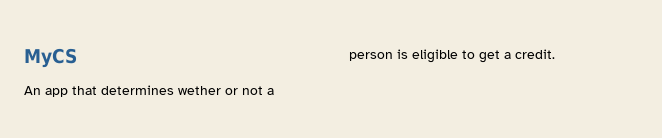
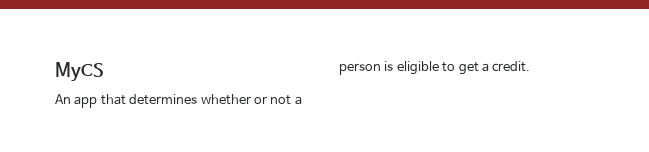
[178,86,221,95] wether -> [200,94,251,105] whether

